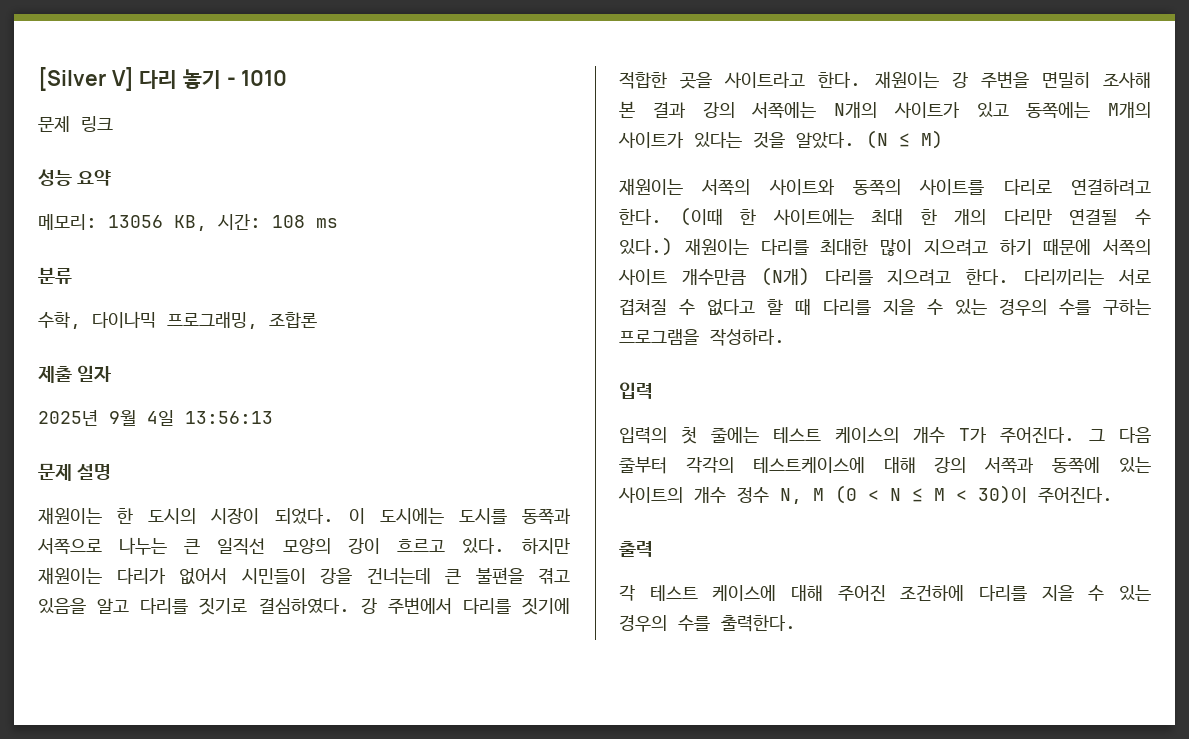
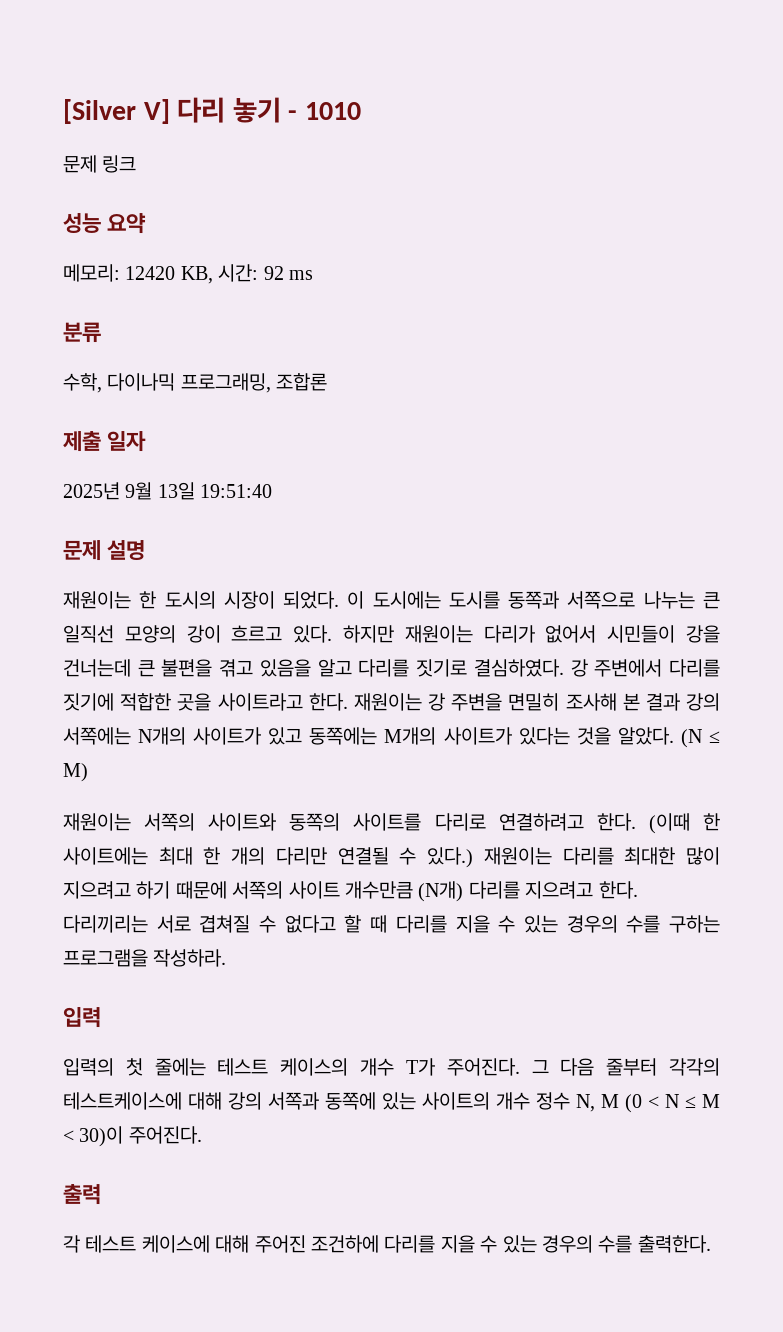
[108,215,163,228] 13056 -> [125,266,176,280] 12420
[272,215,305,228] 108 -> [263,266,284,280] 92
[147,410,273,426] 4일 13:56:13 -> [157,482,273,500] 13일 19:51:40

